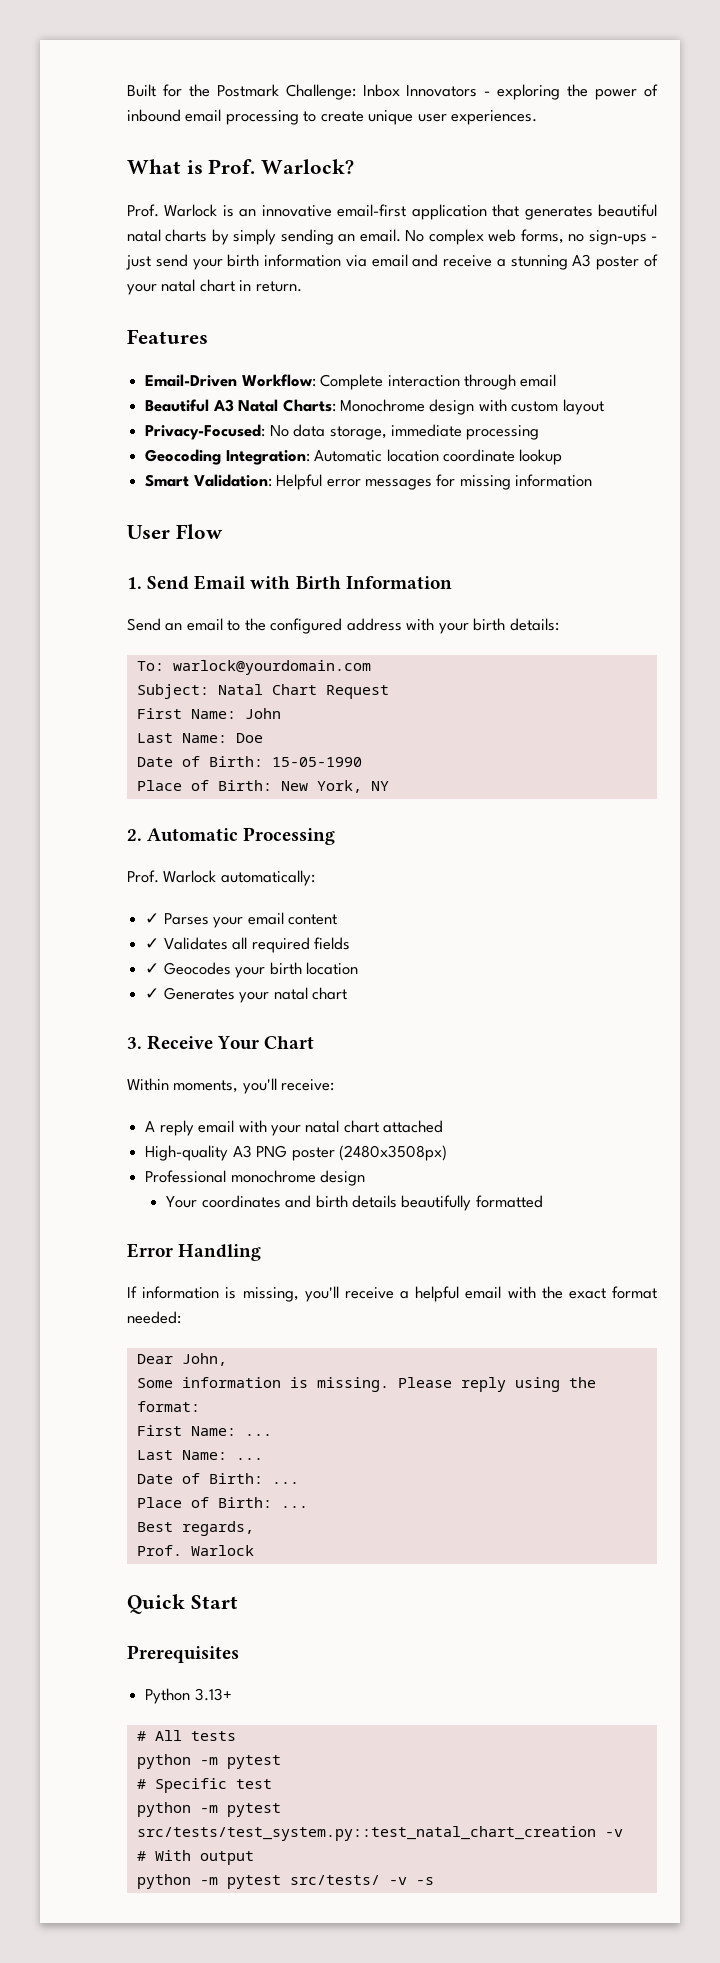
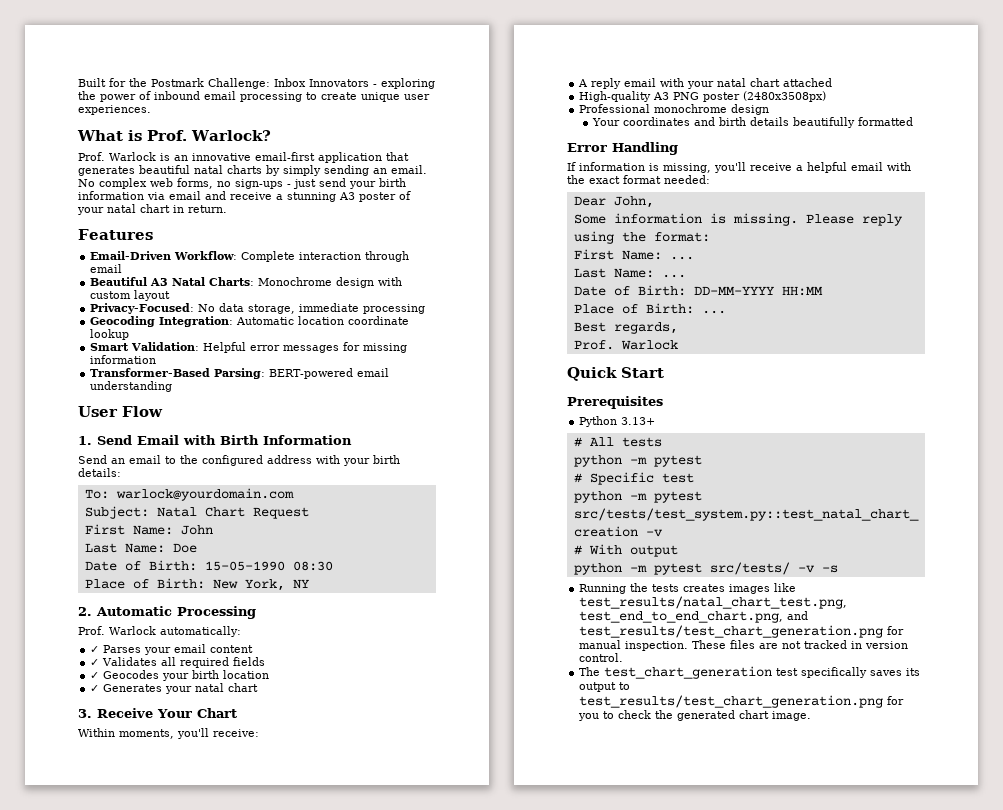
(593, 480) none -> [90,368,390,379] [90,381,173,392] // Transformer-Based Parsing: BERT-powered email understanding
(362, 762) none -> [292,561,333,571] 08:30
[271,1482,299,1484] ... -> [693,286,823,296] DD-MM-YYYY HH:MM
(434, 1881) none -> [579,583,797,594] [579,596,848,609] [579,611,809,623] [579,625,905,638] [579,640,909,651] [579,653,624,662] [579,666,921,679] [579,682,631,692] [579,695,905,708] [578,710,812,721] // Running the tests creates images like test_results/natal_chart_test.png, test_end_to_end_chart.png, and test_results/test_chart_generation.png for manual inspection. These files are not tracked in version control. // The test_chart_generation test specifically saves its output to test_results/test_chart_generation.png for you to check the generated chart image.

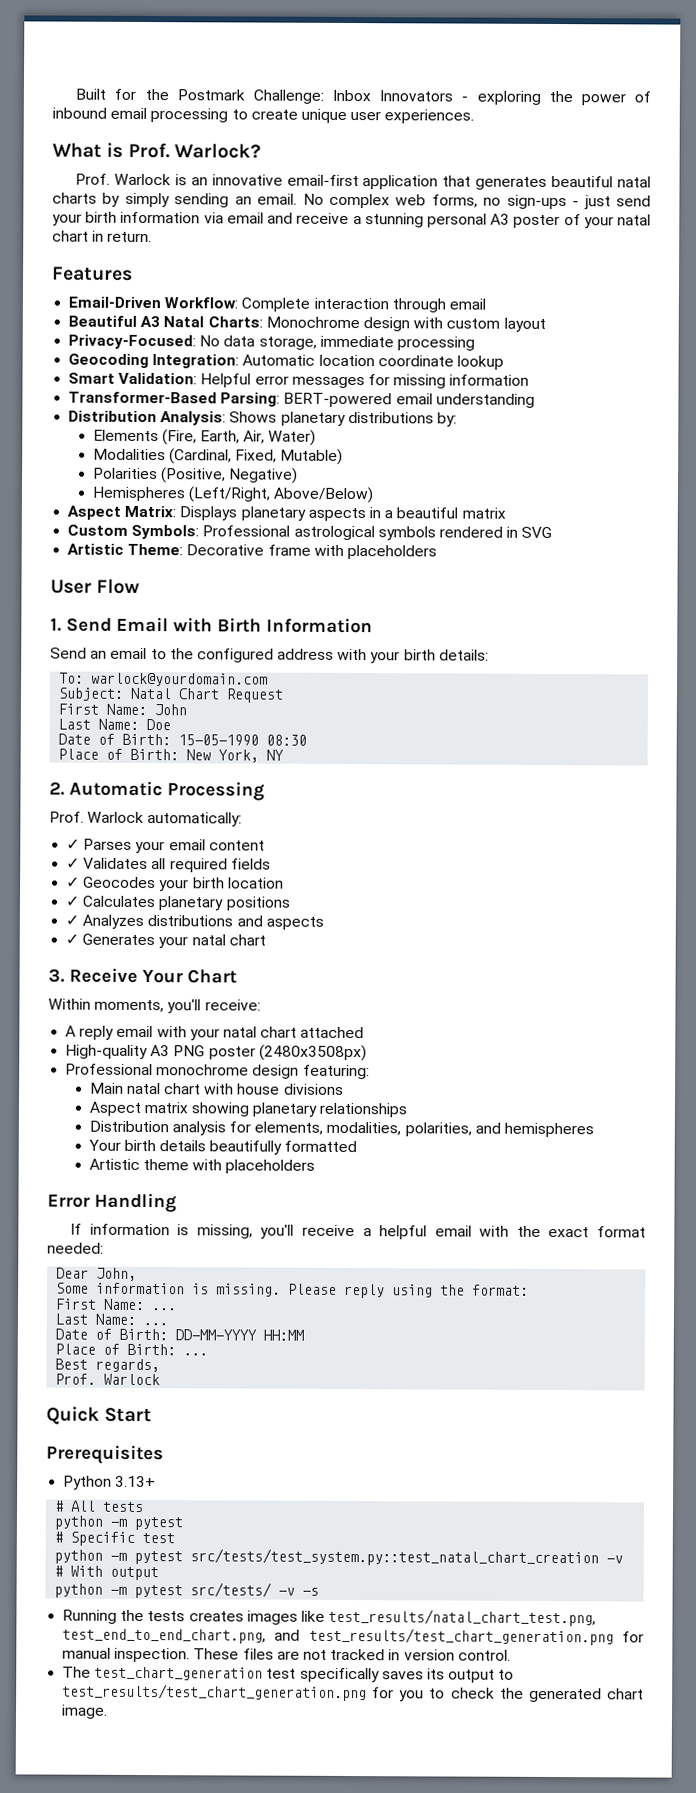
(336, 197) none -> [426,213,487,228] personal
(173, 386) none -> [68,410,457,427] [92,429,317,446] [92,448,344,465] [92,467,298,484] [91,486,374,504] [67,505,506,522] [67,524,553,541] [67,543,437,560] // Distribution Analysis: Shows planetary distributions by: // Elements (Fire, Earth, Air, Water) // Modalities (Cardinal, Fixed, Mutable) // Polarities (Positive, Negative) // Hemispheres (Left/Right, Above/Below) // Aspect Matrix: Displays planetary aspects in a beautiful matrix // Custom Symbols: Professional astrological symbols rendered in SVG // Artistic Theme: Decorative frame with placeholders
(270, 674) none -> [65,895,290,911] [65,914,324,930] // ✓ Calculates planetary positions // ✓ Analyzes distributions and aspects
[592,117,716,126] // Your coordinates and -> [302,1064,370,1080] [89,1082,344,1095] [88,1101,408,1118] [88,1120,594,1138] [87,1139,121,1151] featuring: // Main natal chart with house divisions // Aspect matrix showing planetary relationships // Distribution analysis for elements, modalities, polarities, and hemispheres // Your
(914, 121) none -> [88,1158,316,1174] // Artistic theme with placeholders

